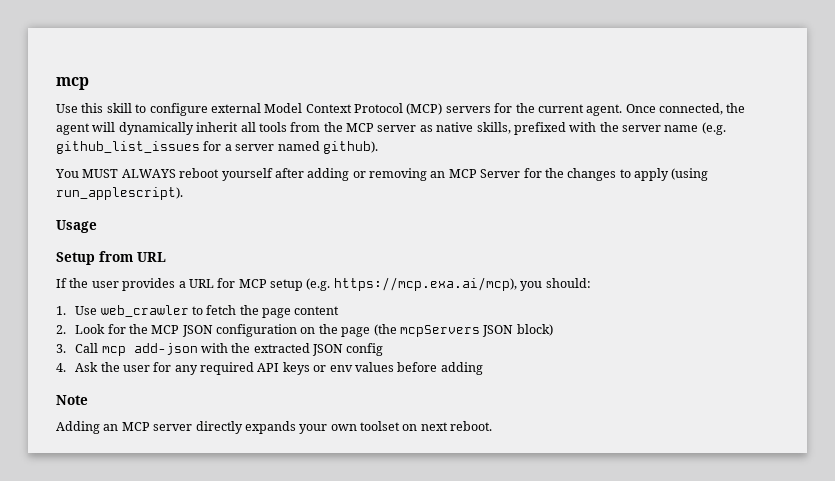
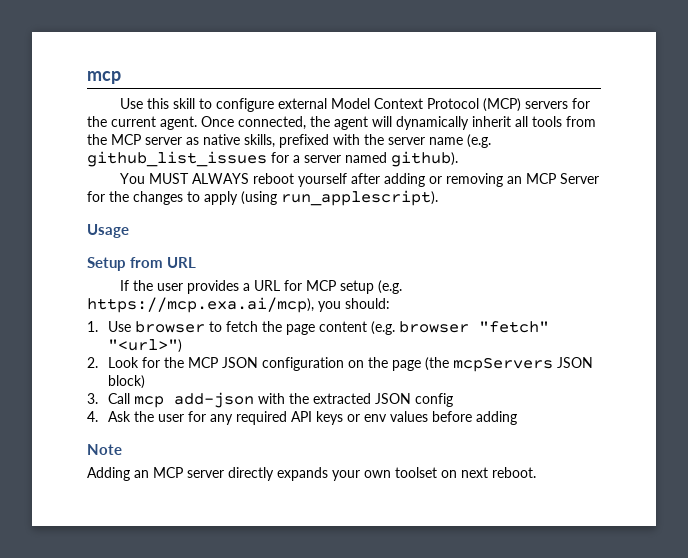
[100,305,189,317] web_crawler -> [135,321,206,333] browser
(340, 310) none -> [371,321,550,335] [108,339,183,353] (e.g. browser "fetch" "<url>")

